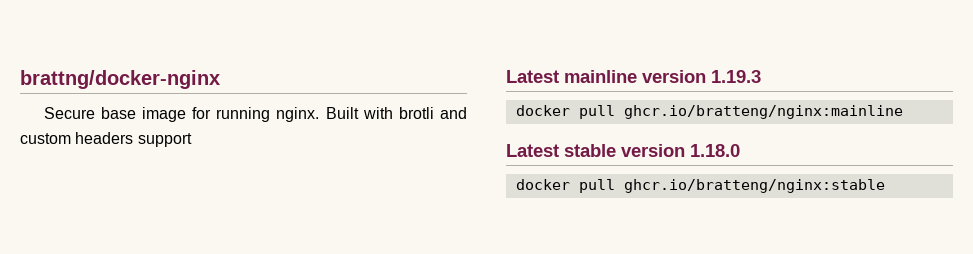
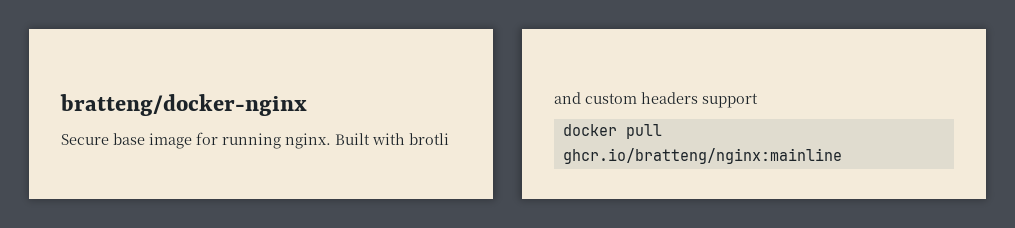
[20,70,220,89] brattng/docker-nginx -> [60,94,307,116] bratteng/docker-nginx
[506,70,761,83] // Latest mainline version 1.19.3 -> (758, 100) none
[506,144,740,157] [515,179,885,193] // Latest stable version 1.18.0 // docker pull ghcr.io/bratteng/nginx:stable -> (842, 156) none

